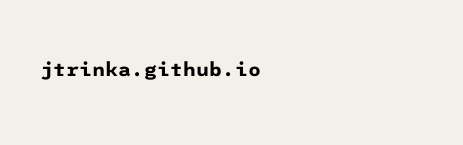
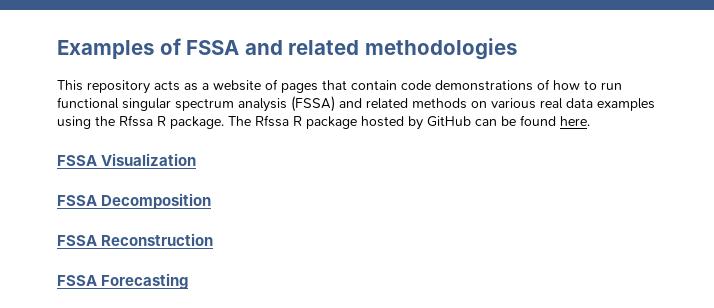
[40,61,261,80] jtrinka.github.io -> [57,38,517,60] [57,79,622,94] [57,96,655,112] [57,115,590,130] [57,153,197,166] [57,193,212,209] [57,233,214,246] [57,273,189,289] Examples of FSSA and related methodologies // This repository acts as a website of pages that contain code demonstrations of how to run functional singular spectrum analysis (FSSA) and related methods on various real data examples using the Rfssa R package. The Rfssa R package hosted by GitHub can be found here. // FSSA Visualization // FSSA Decomposition // FSSA Reconstruction // FSSA Forecasting

